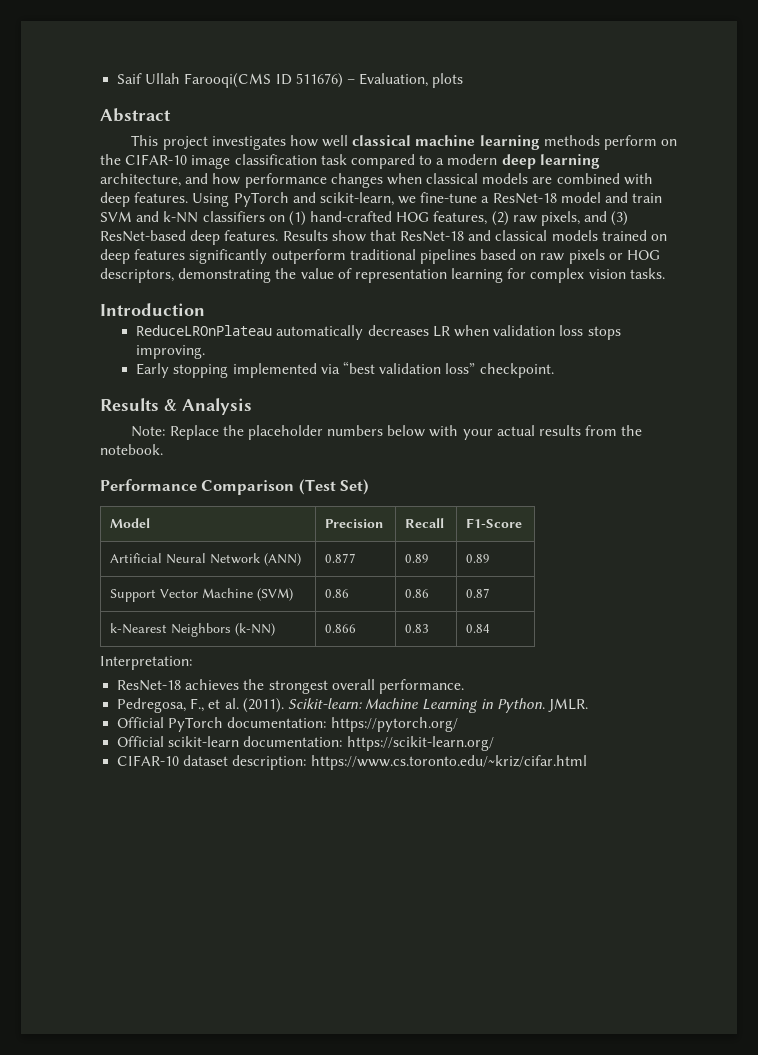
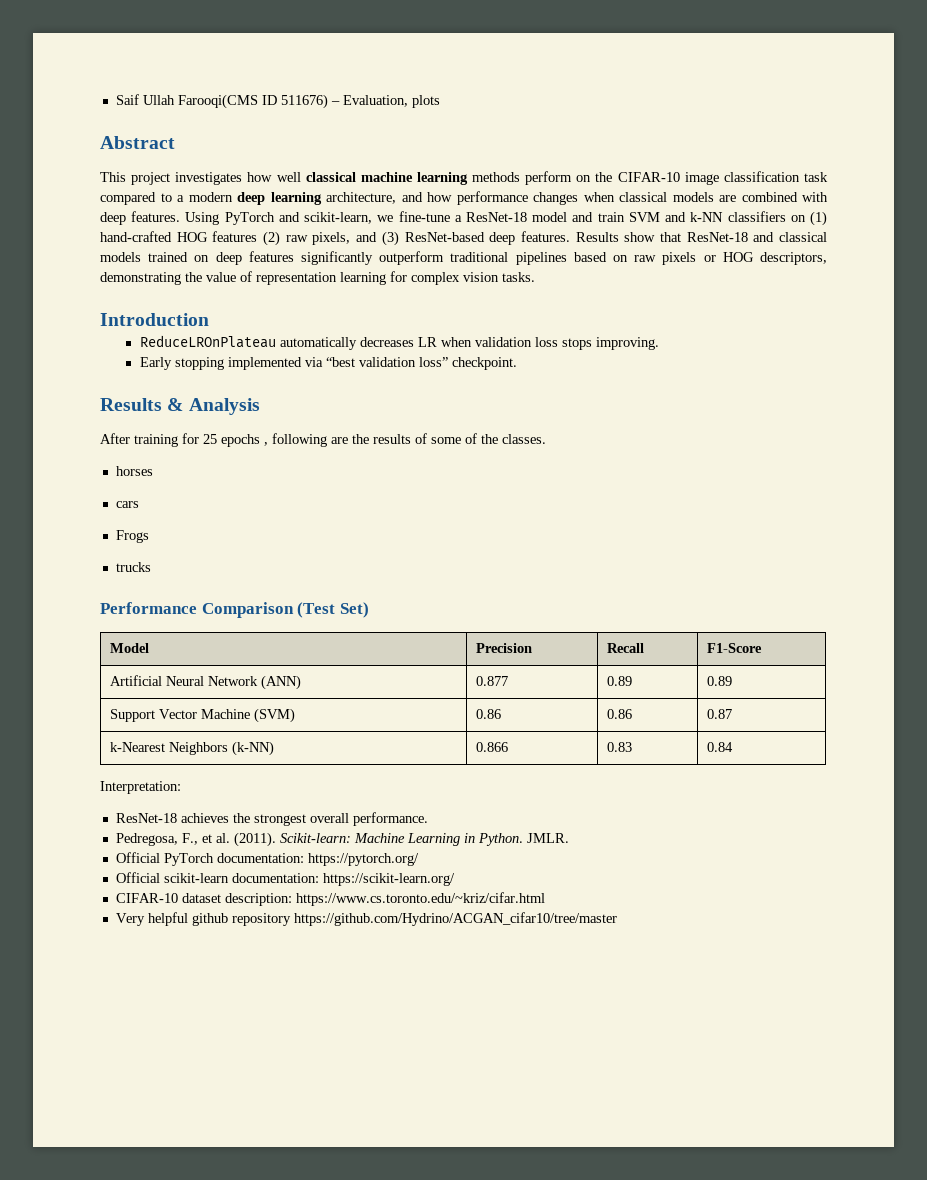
[433,211,488,225] features, -> [212,231,258,242] features
[131,425,643,440] [100,444,163,455] Note: Replace the placeholder numbers below with your actual results from the notebook. -> [100,433,546,447] [115,466,153,476] [115,501,139,508] [115,530,149,543] [115,562,151,572] After training for 25 epochs , following are the results of some of the classes. // horses // cars // Frogs // trucks
(587, 762) none -> [115,912,617,926] // Very helpful github repository https://github.com/Hydrino/ACGAN_cifar10/tree/master

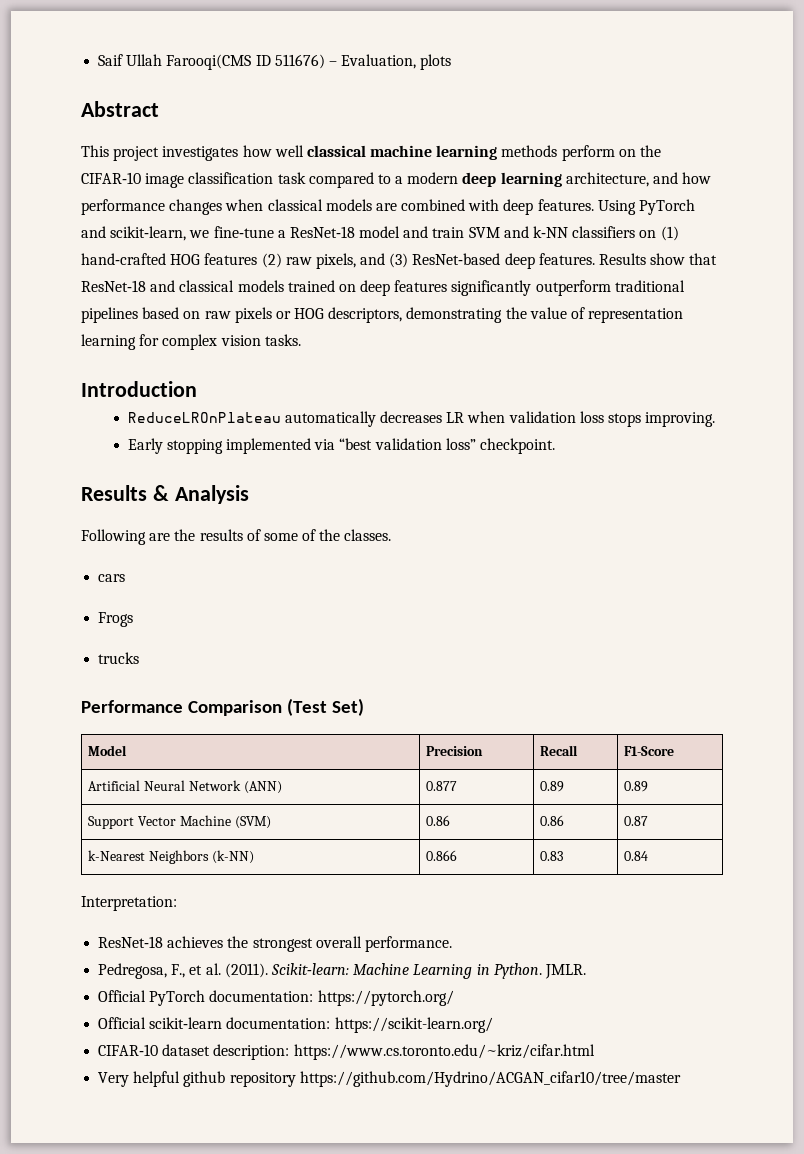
[100,433,327,447] After training for 25 epochs , following -> [81,529,146,545] Following
[115,466,153,476] // horses -> (392, 535) none

